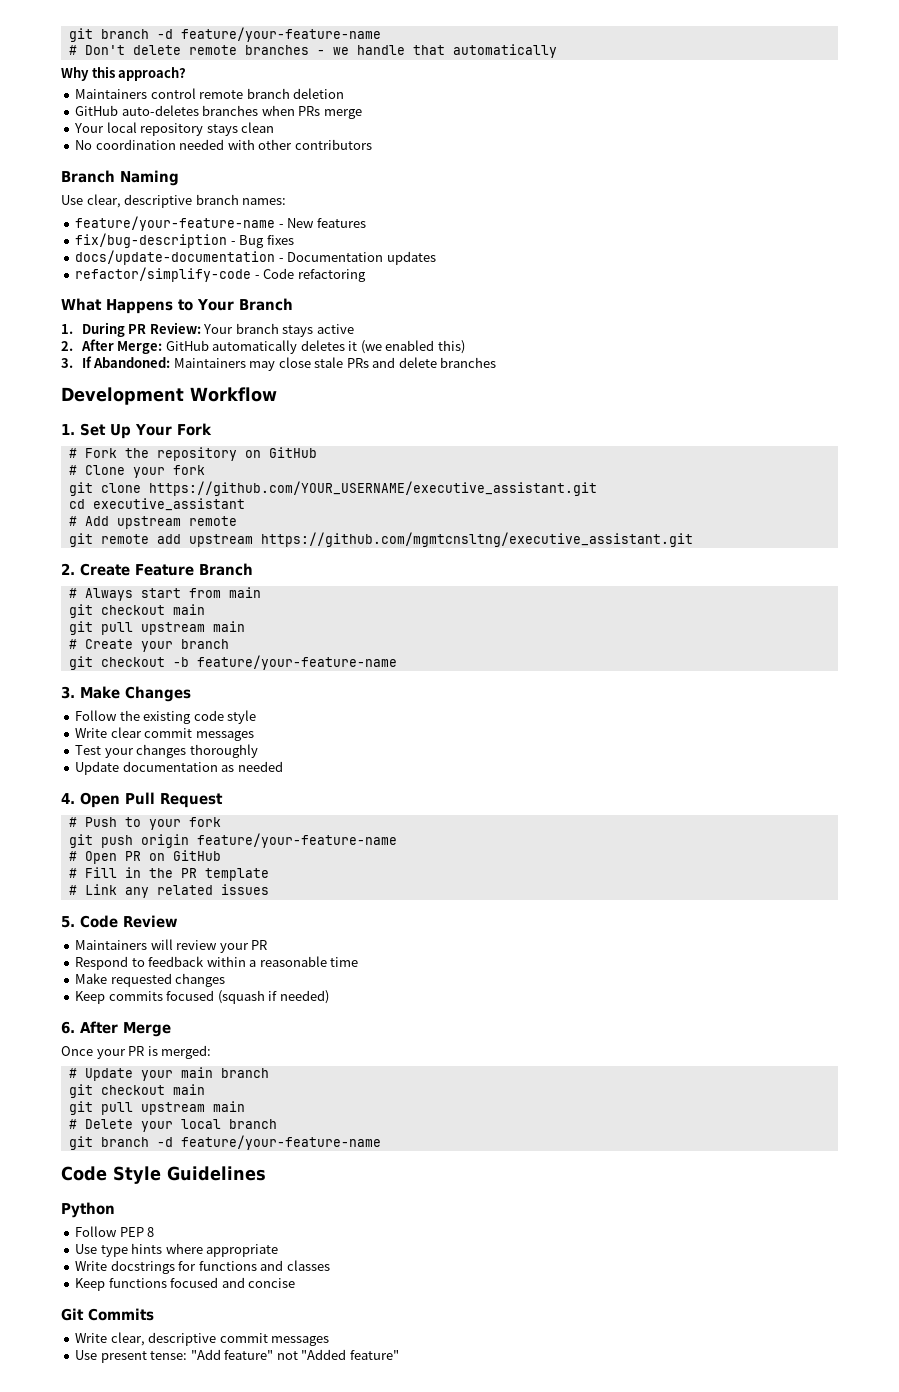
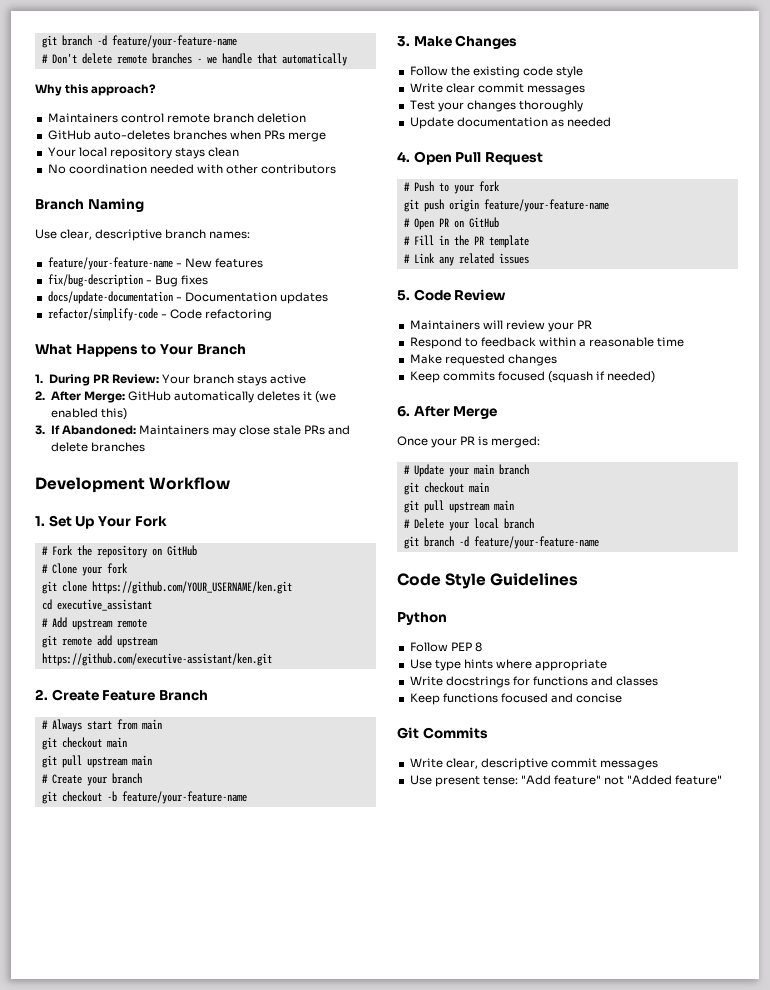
[148,481,597,496] https://github.com/YOUR_USERNAME/executive_assistant.git -> [91,581,292,594] https://github.com/YOUR_USERNAME/ken.git
[260,532,693,547] https://github.com/mgmtcnsltng/executive_assistant.git -> [41,653,272,666] https://github.com/executive-assistant/ken.git

